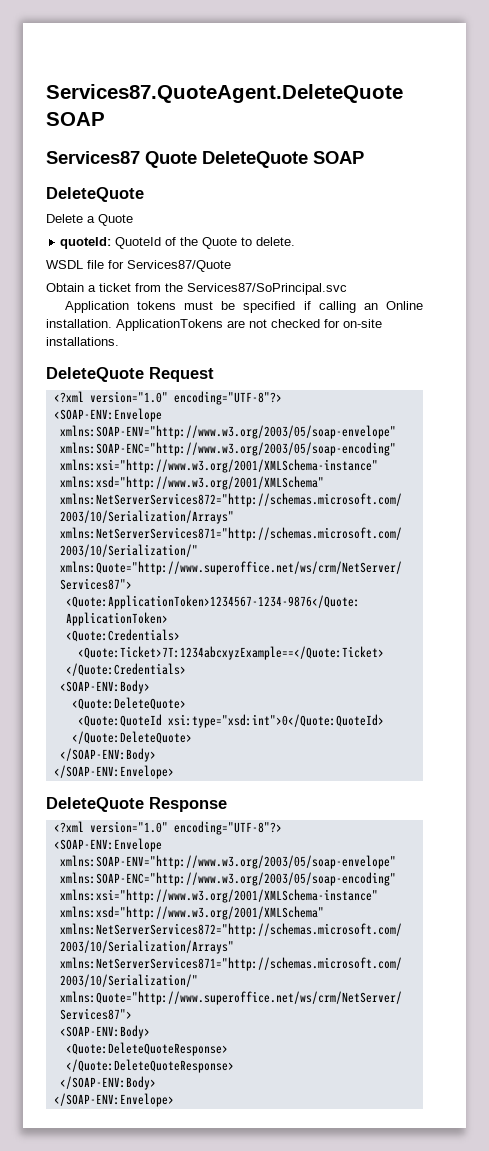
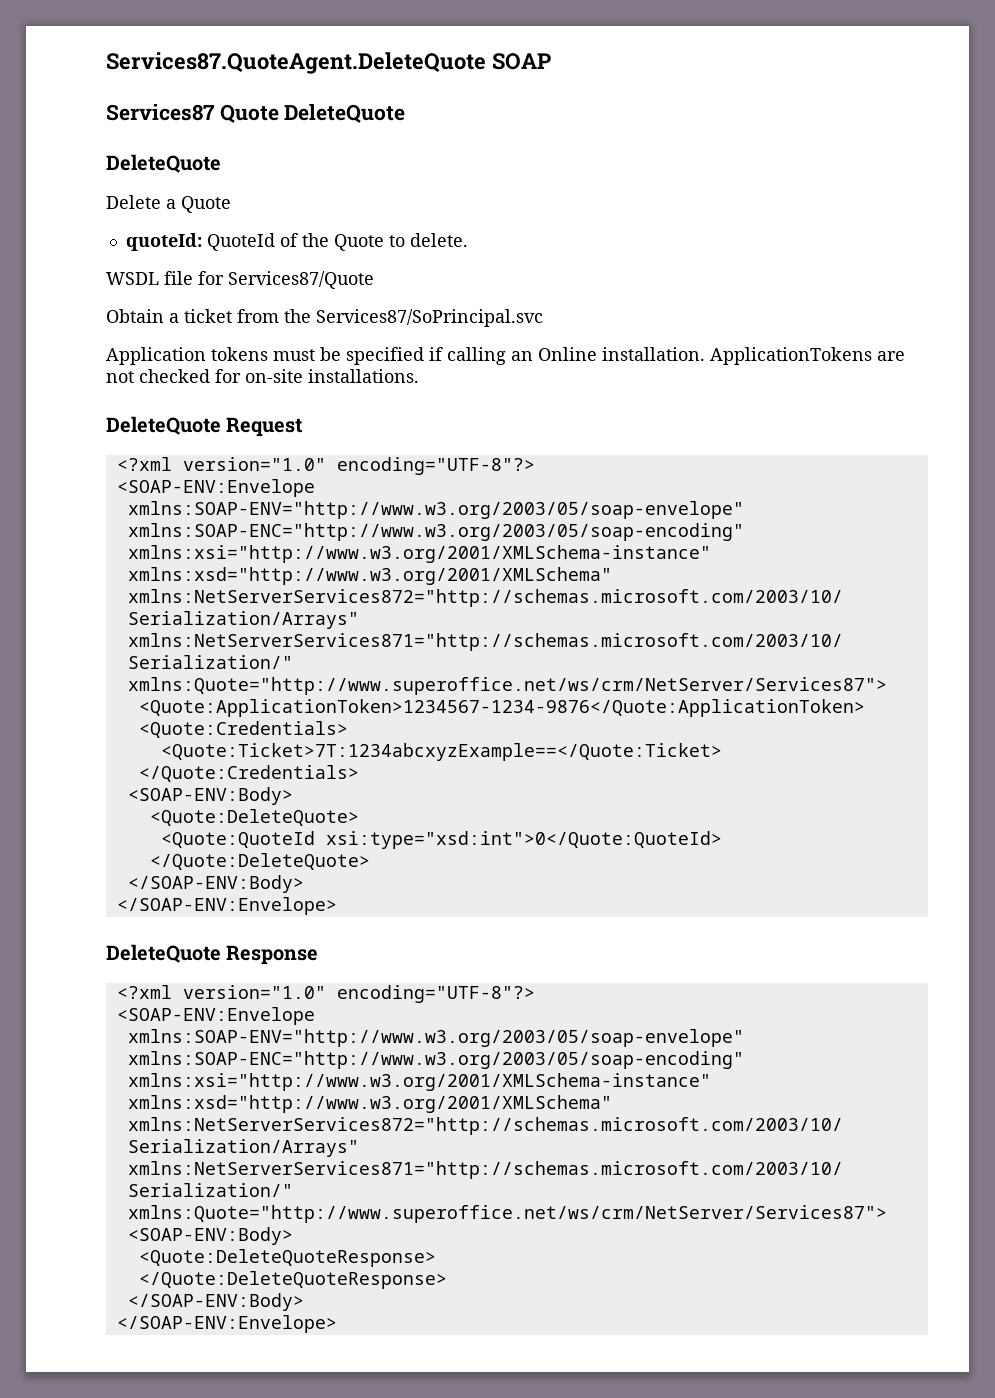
[313,151,364,164] SOAP -> (406, 113) none

